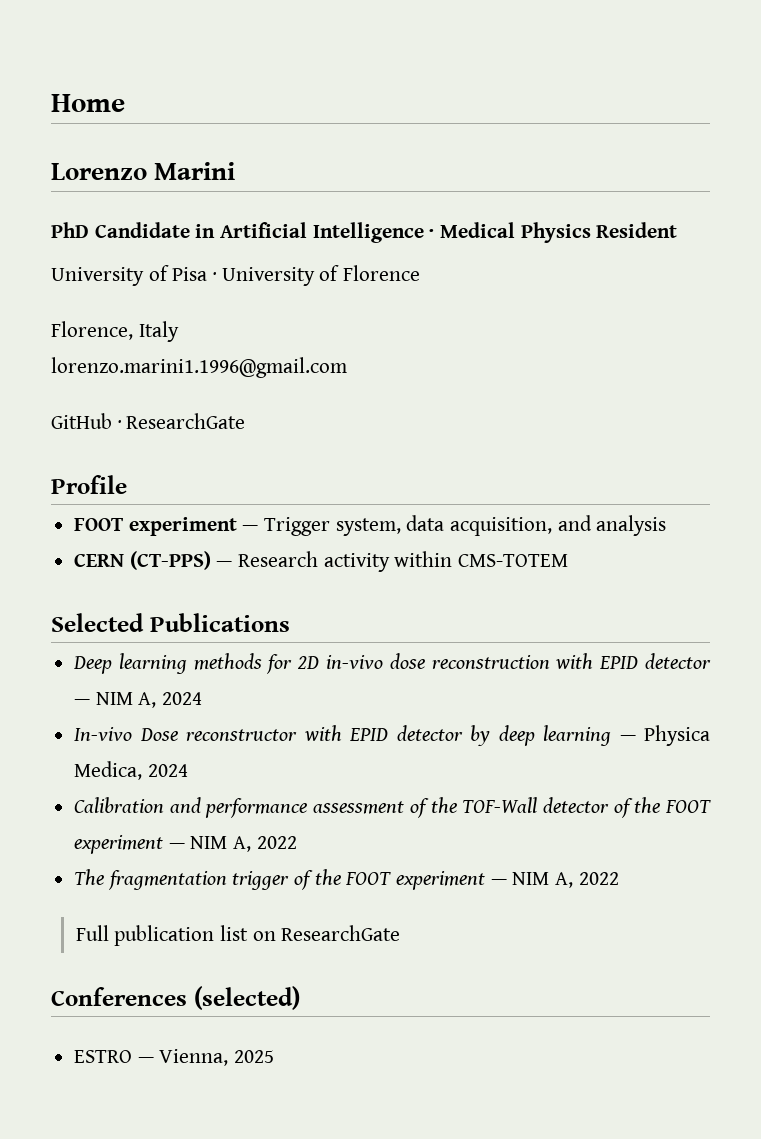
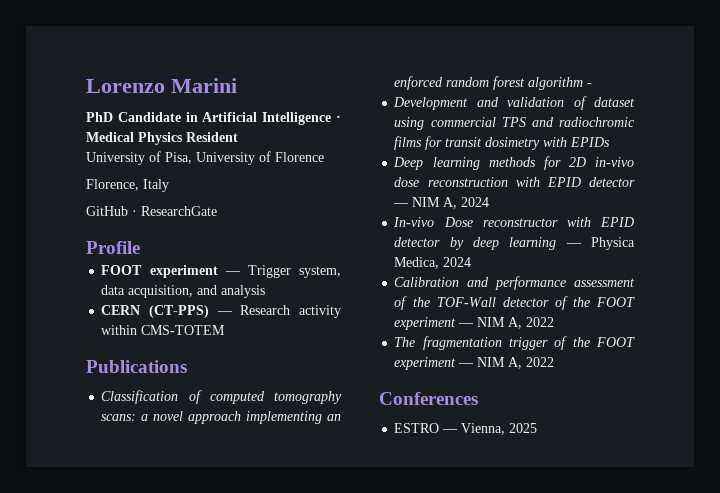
[51,94,125,112] Home // -> (86, 86) none
[172,267,217,281] Pisa · -> [165,152,192,164] Pisa,
[51,357,347,378] // lorenzo.marini1.1996@gmail.com -> (169, 185) none
[51,613,144,632] Selected -> (226, 330) none
(290, 622) none -> [101,390,342,404] [101,411,341,424] [394,76,593,90] [393,96,635,110] [394,117,635,130] [394,136,611,150] // Classification of computed tomography scans: a novel approach implementing an enforced random forest algorithm - // Development and validation of dataset using commercial TPS and radiochromic films for transit dosimetry with EPIDs
[75,925,401,946] // Full publication list on ResearchGate -> (555, 362) none
[193,986,300,1010] (selected) -> (478, 398) none

